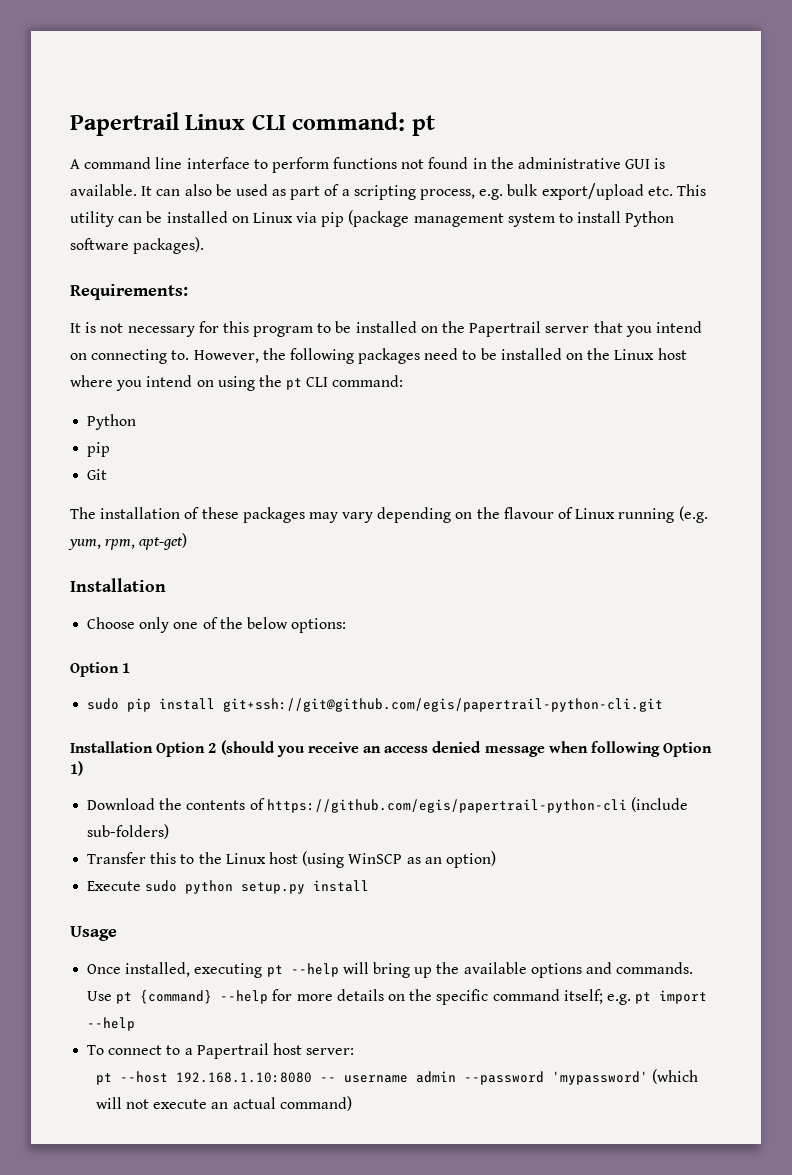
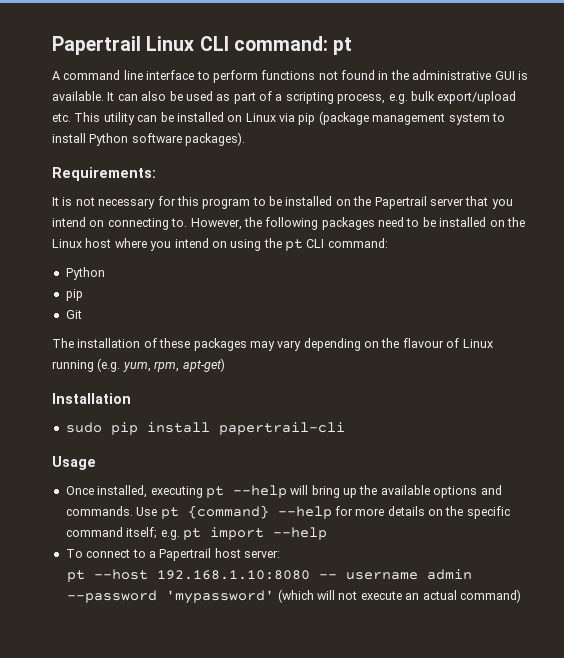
[87,617,347,633] [70,662,131,677] [87,698,664,712] [70,740,713,757] [70,761,83,776] [87,797,688,813] [87,824,170,839] [87,851,496,868] [87,880,370,894] Choose only one of the below options: // Option 1 // sudo pip install git+ssh://git@github.com/egis/papertrail-python-cli.git // Installation Option 2 (should you receive an access denied message when following Option 1) // Download the contents of https://github.com/egis/papertrail-python-cli (include sub-folders) // Transfer this to the Linux host (using WinSCP as an option) // Execute sudo python setup.py install -> [65,422,345,435] sudo pip install papertrail-cli

